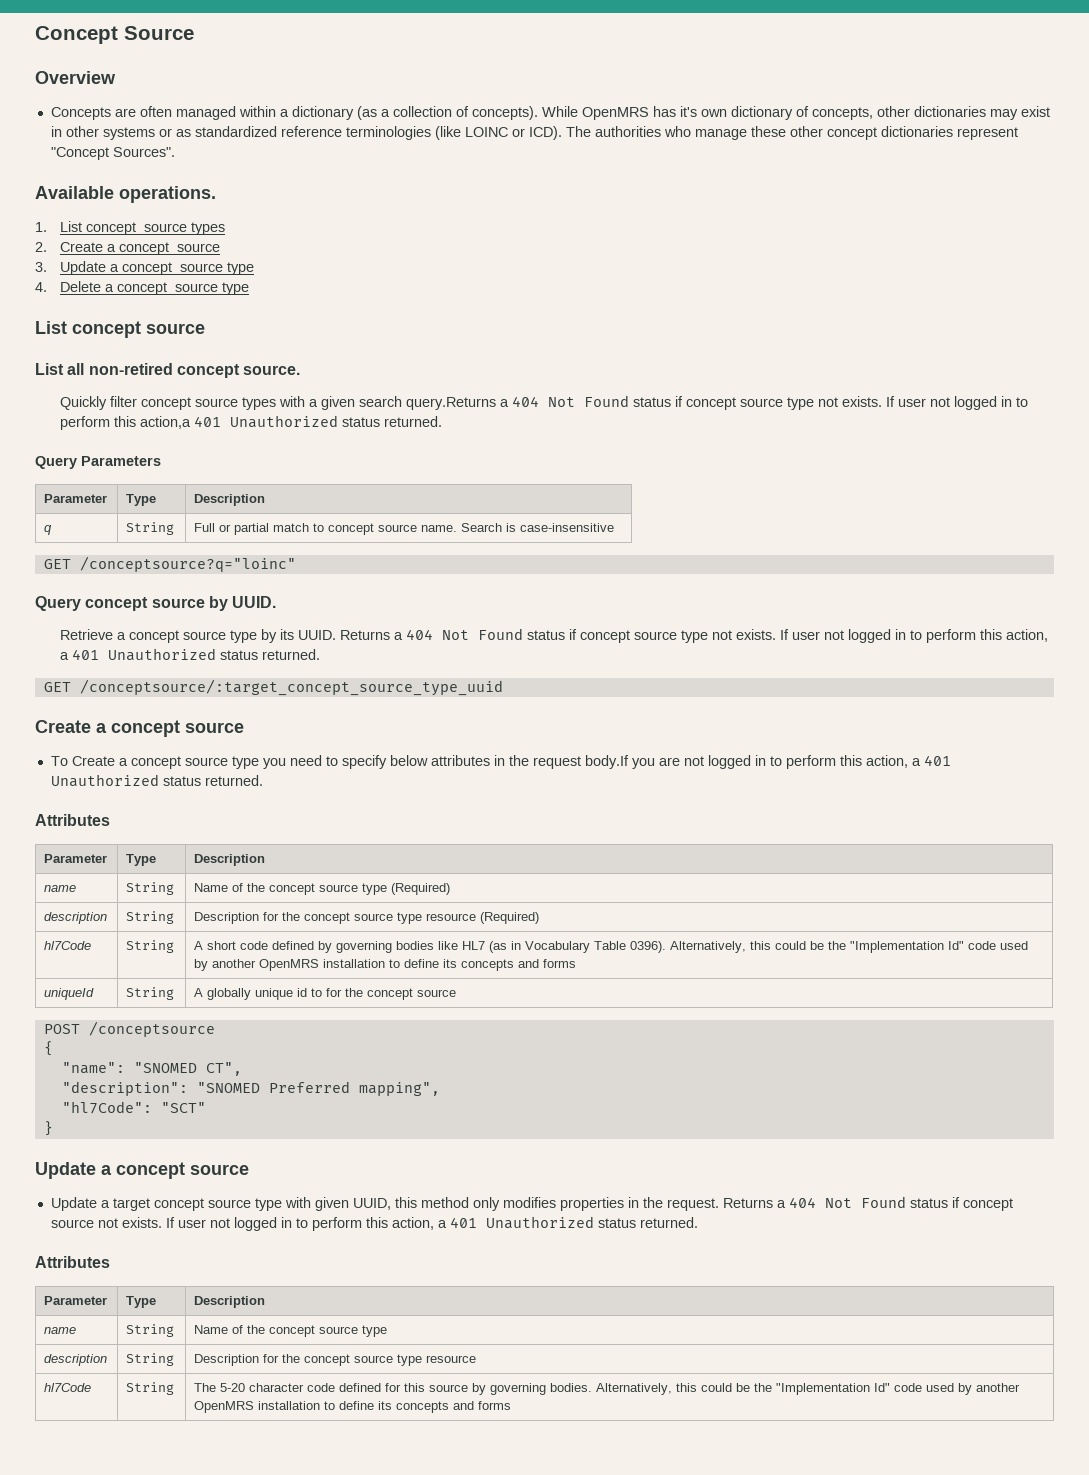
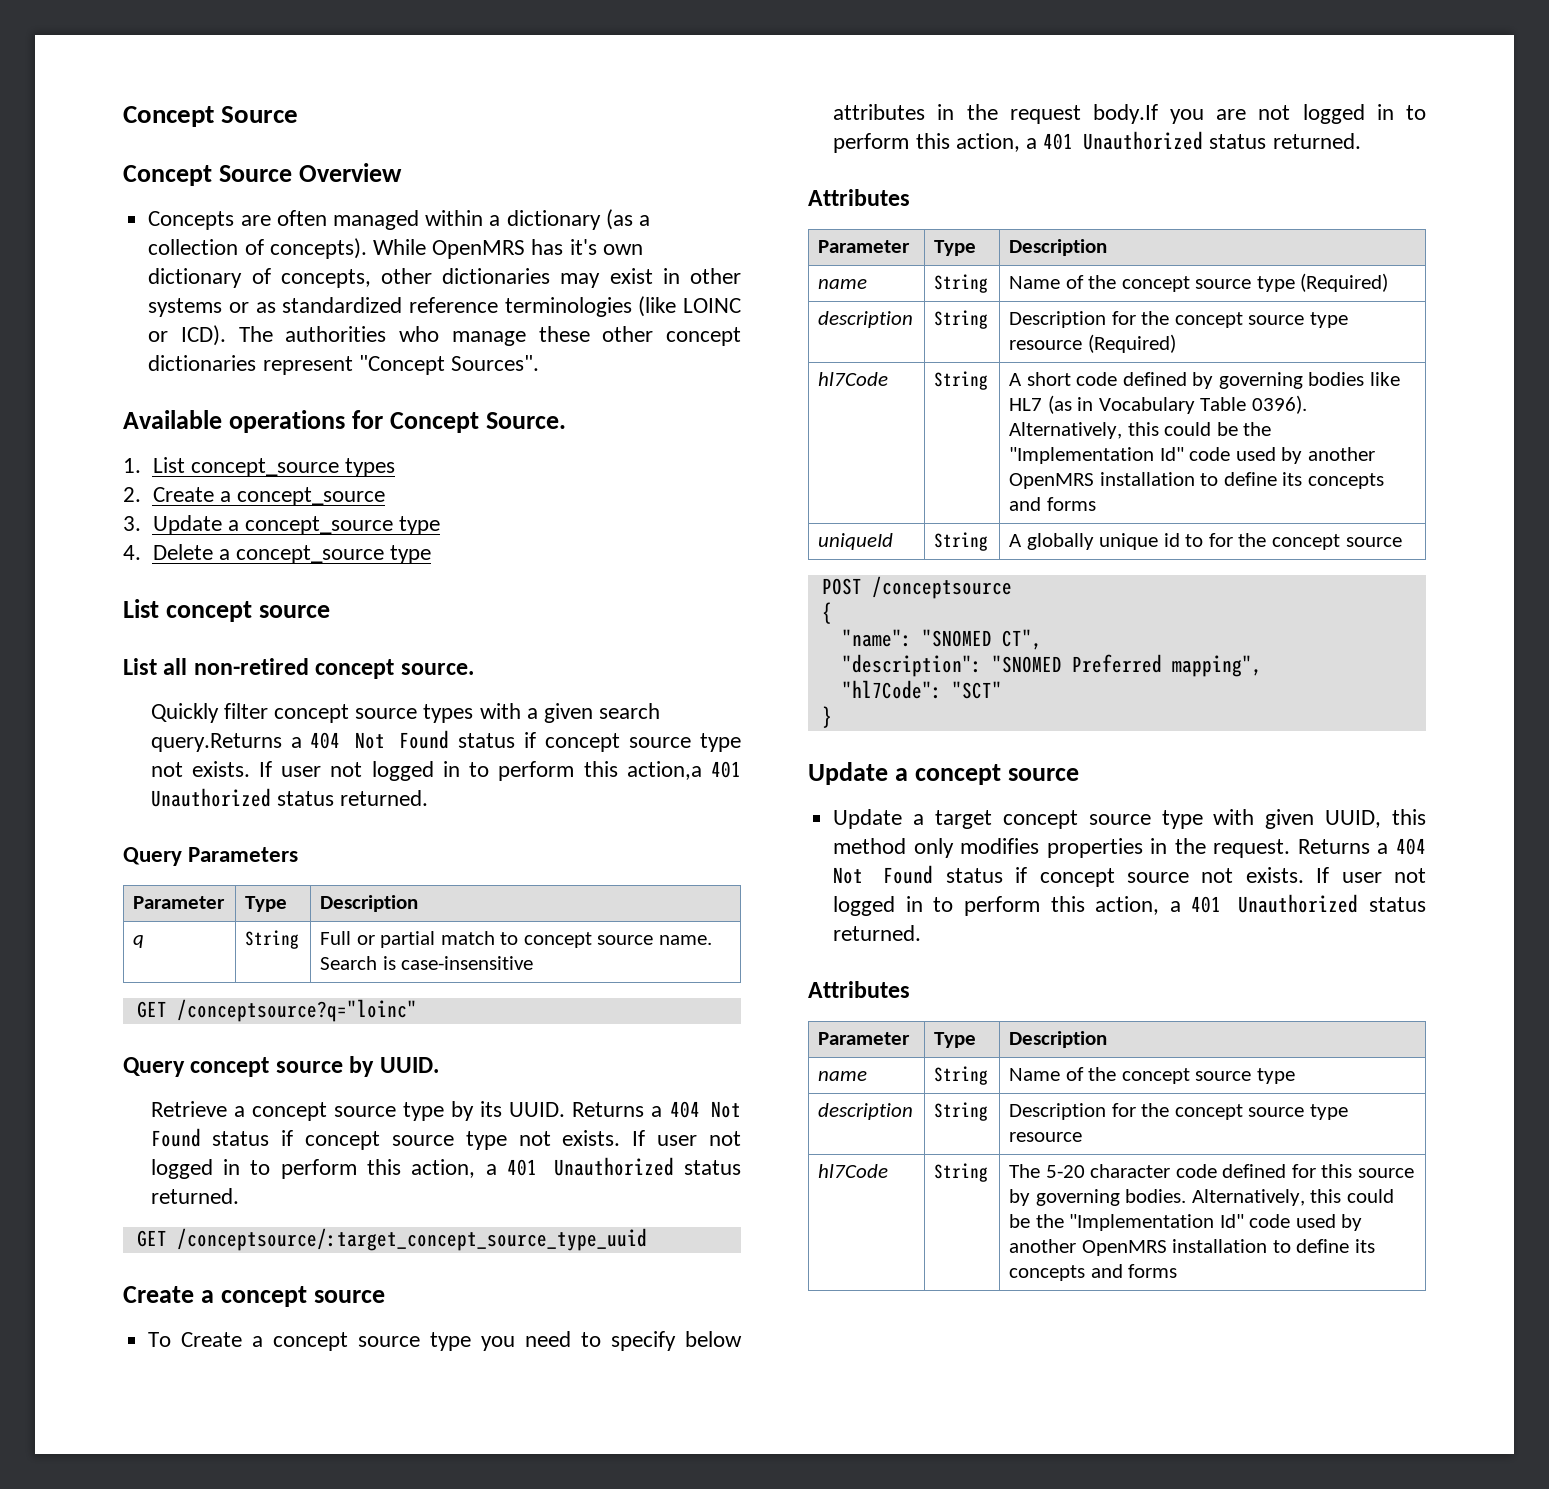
(194, 33) none -> [123,165,292,186] Concept Source
[119,186,216,203] operations. -> [228,410,566,433] operations for Concept Source.

